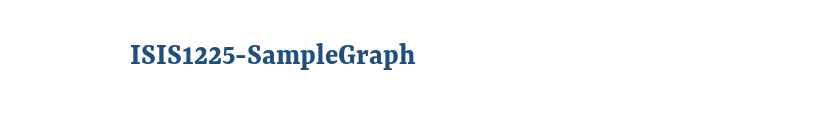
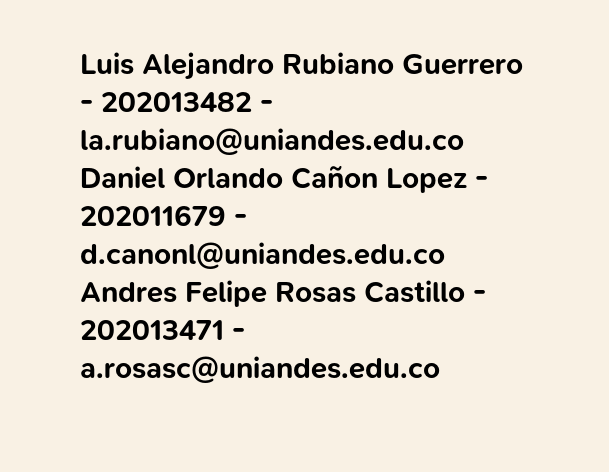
[130,43,416,70] ISIS1225-SampleGraph -> [80,52,523,80] [80,92,273,112] [80,128,464,155] [80,165,488,193] [80,205,247,226] [80,242,445,269] [80,280,486,307] [80,320,245,340] [80,356,440,383] Luis Alejandro Rubiano Guerrero - 202013482 - la.rubiano@uniandes.edu.co Daniel Orlando Cañon Lopez - 202011679 - d.canonl@uniandes.edu.co Andres Felipe Rosas Castillo - 202013471 - a.rosasc@uniandes.edu.co

